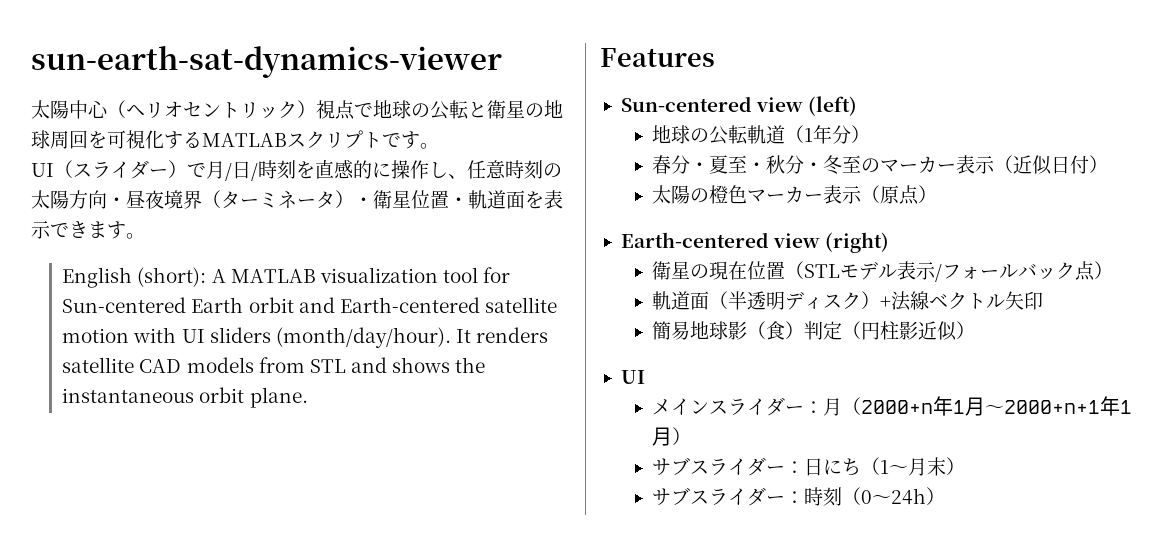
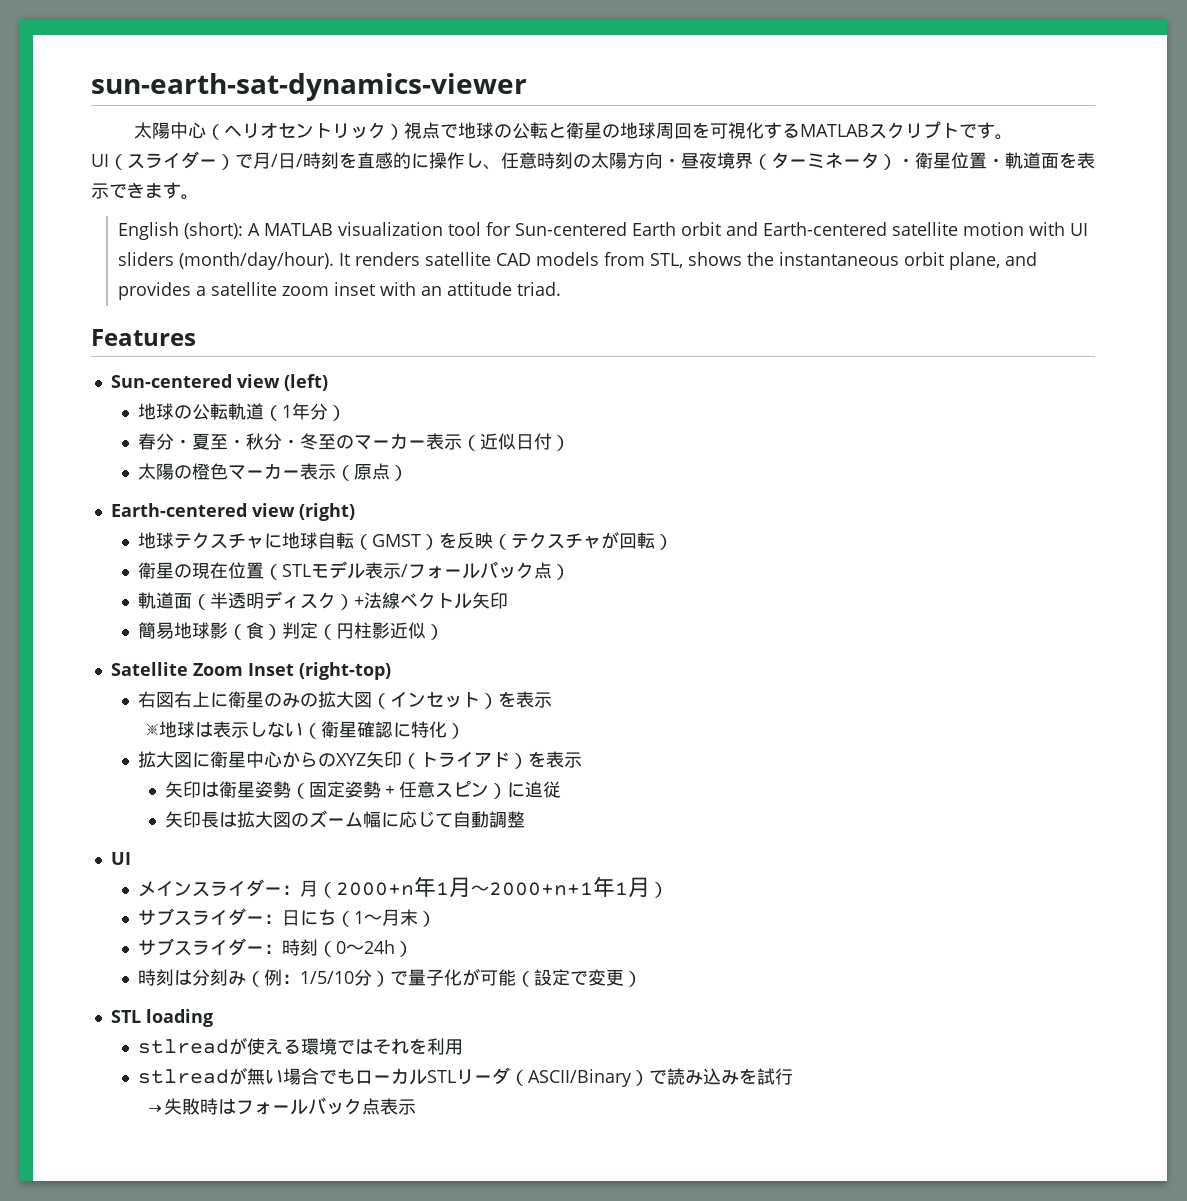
[309,357,387,373] STL and -> [650,253,684,268] STL,
[249,387,308,408] plane. -> [949,252,1038,270] [118,282,562,300] plane, and provides a satellite zoom inset with an attitude triad.
(890, 242) none -> [138,531,674,550] // 地球テクスチャに地球自転（GMST）を反映（テクスチャが回転）
(976, 330) none -> [110,662,391,680] [138,691,553,709] [145,721,465,739] [138,751,583,769] [165,780,562,799] [165,810,526,828] // Satellite Zoom Inset (right-top) // 右図右上に衛星のみの拡大図（インセット）を表示 // ※地球は表示しない（衛星確認に特化） // 拡大図に衛星中心からのXYZ矢印（トライアド）を表示 // 矢印は衛星姿勢（固定姿勢＋任意スピン）に追従 // 矢印長は拡大図のズーム幅に応じて自動調整
(946, 496) none -> [138,968,643,987] [110,1009,213,1027] [138,1037,464,1055] [138,1067,794,1087] [145,1097,416,1115] // 時刻は分刻み（例：1/5/10分）で量子化が可能（設定で変更） // STL loading // stlreadが使える環境ではそれを利用 // stlreadが無い場合でもローカルSTLリーダ（ASCII/Binary）で読み込みを試行 // →失敗時はフォールバック点表示

